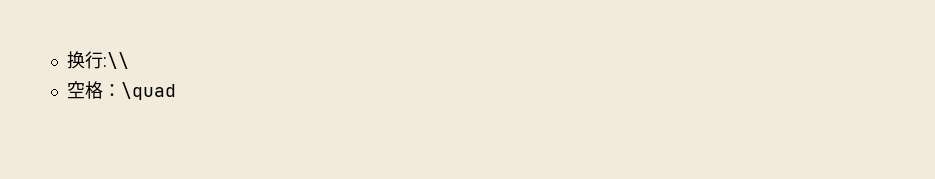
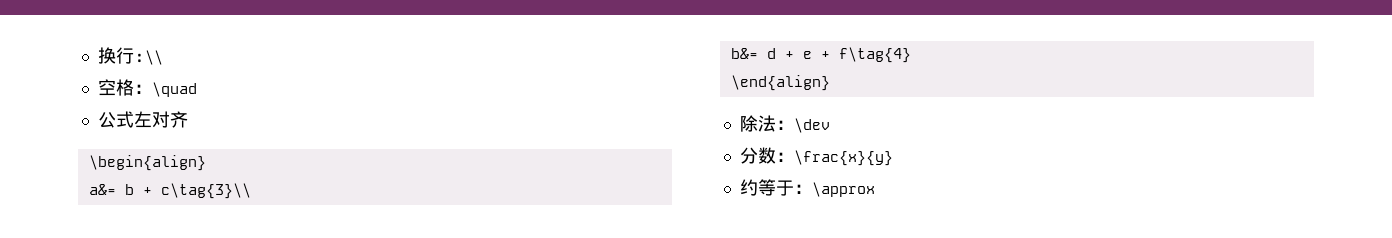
(176, 91) none -> [97,111,188,128] [88,155,206,171] [88,183,251,199] [730,47,911,63] [730,75,830,91] [739,115,830,133] [739,147,893,166] [739,179,875,197] // 公式左对齐 // \begin{align} // a&= b + c\tag{3}\\ // b&= d + e + f\tag{4} // \end{align} // 除法：\dev // 分数：\frac{x}{y} // 约等于：\approx

